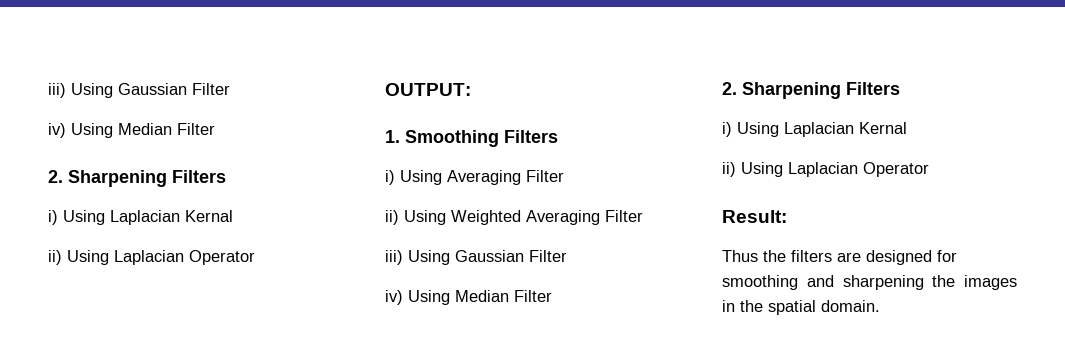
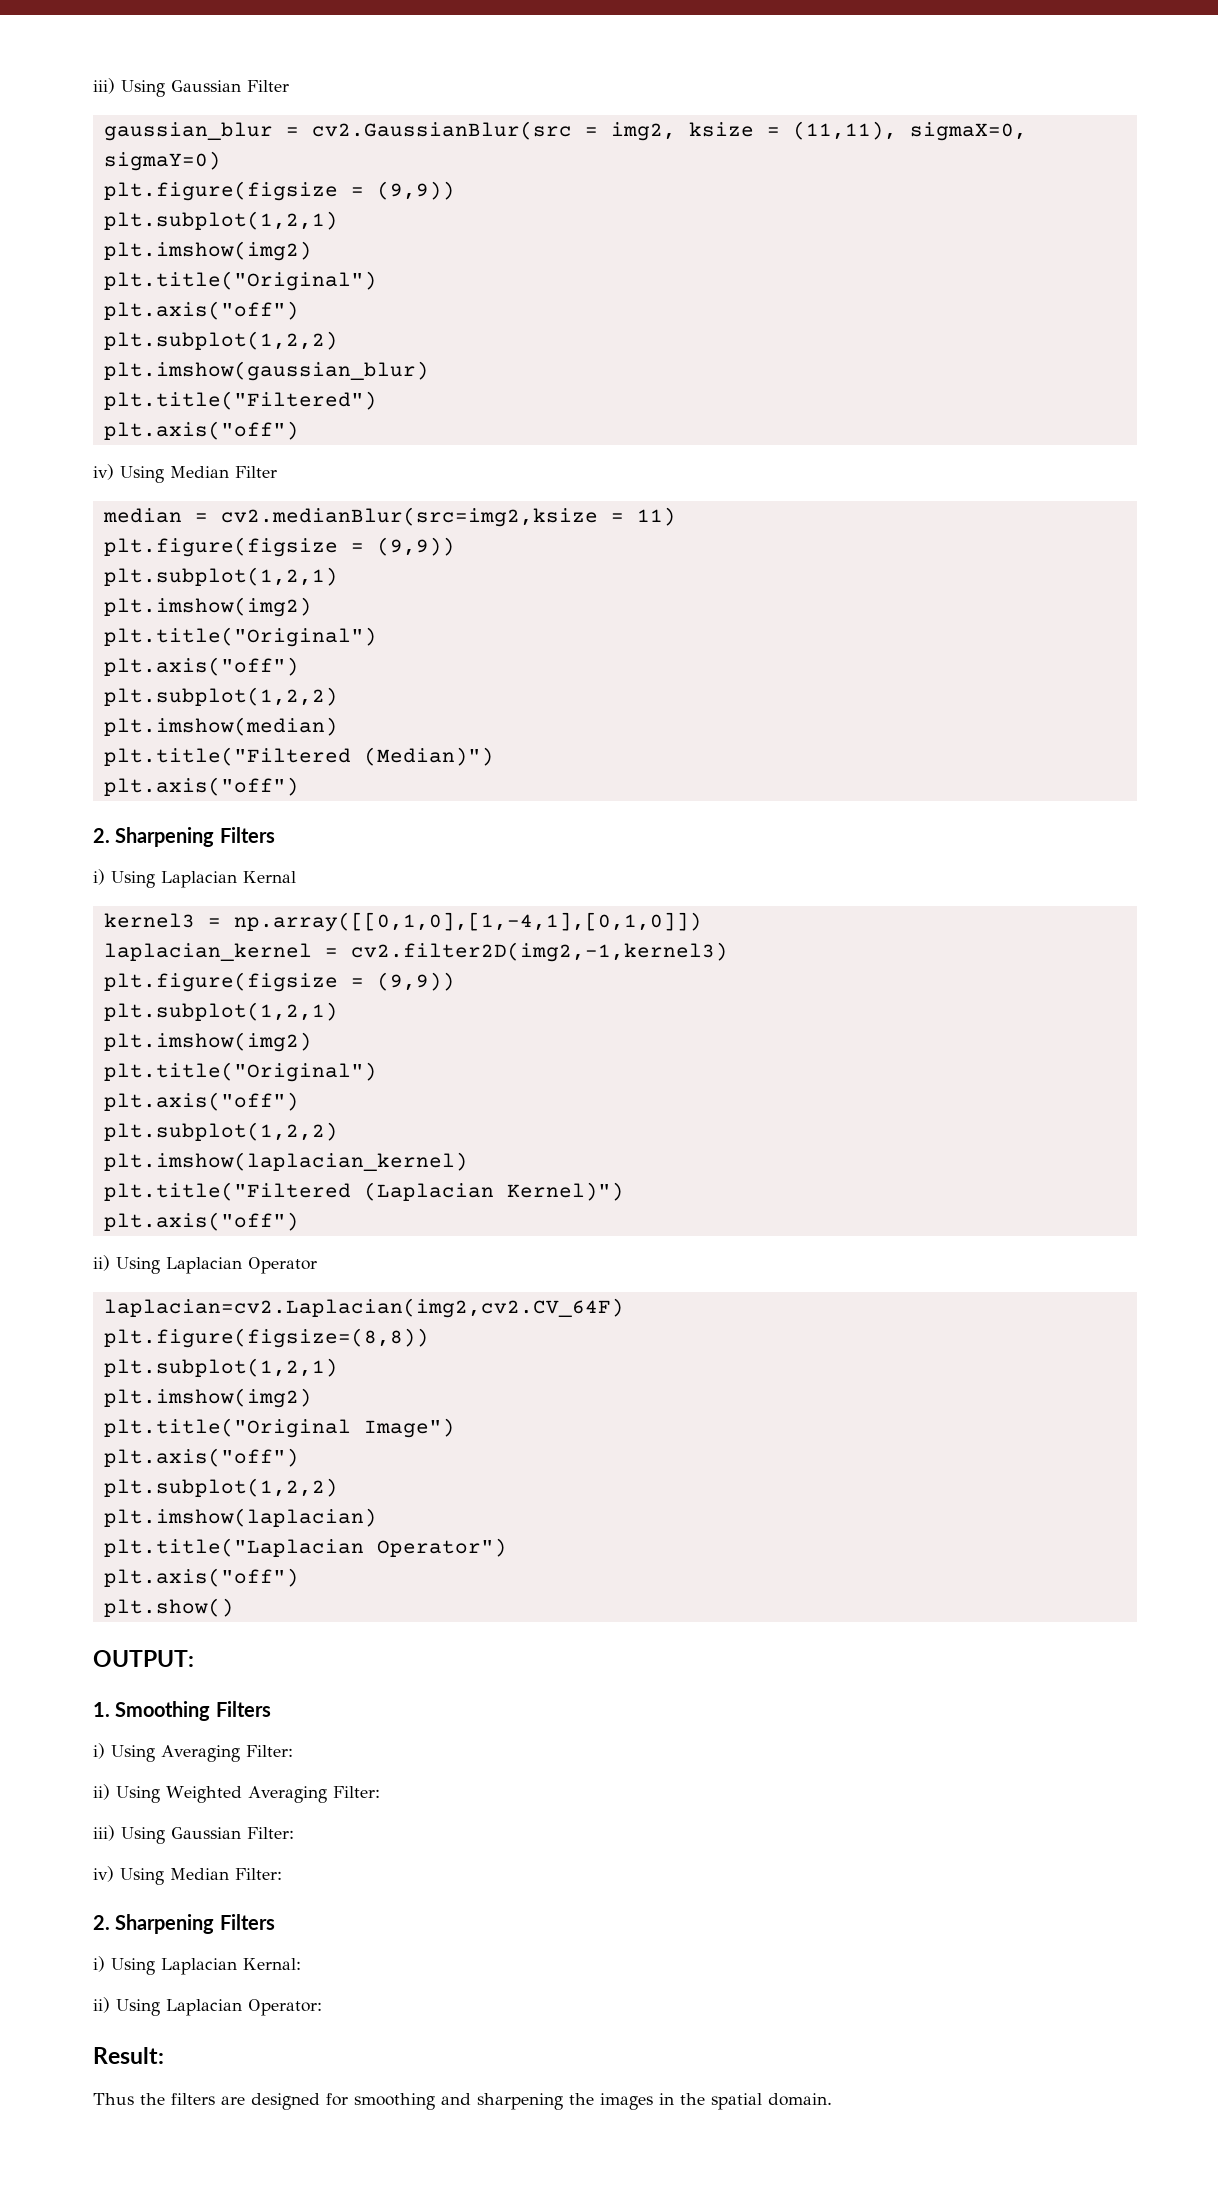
[48,83,230,98] [48,123,215,138] [48,170,226,187] [48,210,233,225] [48,250,255,265] iii) Using Gaussian Filter // iv) Using Median Filter // 2. Sharpening Filters // i) Using Laplacian Kernal // ii) Using Laplacian Operator -> [93,78,289,97] [103,121,1027,141] [103,151,221,171] [103,181,455,201] [103,211,338,230] [103,241,312,261] [103,271,377,291] [103,301,299,320] [103,331,338,350] [103,361,429,381] [103,391,377,410] [103,421,299,440] [93,464,277,483] [102,507,676,527] [103,537,455,557] [103,567,338,586] [103,597,312,617] [103,627,377,647] [103,657,299,676] [103,687,338,706] [103,717,338,736] [103,747,494,766] [103,777,299,796] [93,827,275,847] [93,869,296,888] [103,912,702,932] [103,942,728,962] [103,972,455,992] [103,1002,338,1021] [103,1032,312,1052] [103,1062,377,1082] [103,1092,299,1111] [103,1122,338,1141] [103,1152,468,1171] [103,1182,624,1201] [103,1212,299,1231] [93,1255,317,1274] [103,1298,624,1318] [103,1328,429,1348] [103,1358,338,1377] [103,1388,312,1408] [103,1418,455,1438] [103,1448,299,1467] [103,1478,338,1497] [103,1508,377,1527] [103,1538,507,1557] [103,1568,299,1587] [103,1598,234,1617] iii) Using Gaussian Filter // gaussian_blur = cv2.GaussianBlur(src = img2, ksize = (11,11), sigmaX=0, sigmaY=0) // plt.figure(figsize = (9,9)) // plt.subplot(1,2,1) // plt.imshow(img2) // plt.title("Original") // plt.axis("off") // plt.subplot(1,2,2) // plt.imshow(gaussian_blur) // plt.title("Filtered") // plt.axis("off") // iv) Using Median Filter // median = cv2.medianBlur(src=img2,ksize = 11) // plt.figure(figsize = (9,9)) // plt.subplot(1,2,1) // plt.imshow(img2) // plt.title("Original") // plt.axis("off") // plt.subplot(1,2,2) // plt.imshow(median) // plt.title("Filtered (Median)") // plt.axis("off") // 2. Sharpening Filters // i) Using Laplacian Kernal // kernel3 = np.array([[0,1,0],[1,-4,1],[0,1,0]]) // laplacian_kernel = cv2.filter2D(img2,-1,kernel3) // plt.figure(figsize = (9,9)) // plt.subplot(1,2,1) // plt.imshow(img2) // plt.title("Original") // plt.axis("off") // plt.subplot(1,2,2) // plt.imshow(laplacian_kernel) // plt.title("Filtered (Laplacian Kernel)") // plt.axis("off") // ii) Using Laplacian Operator // laplacian=cv2.Laplacian(img2,cv2.CV_64F) // plt.figure(figsize=(8,8)) // plt.subplot(1,2,1) // plt.imshow(img2) // plt.title("Original Image") // plt.axis("off") // plt.subplot(1,2,2) // plt.imshow(laplacian) // plt.title("Laplacian Operator") // plt.axis("off") // plt.show()
[526,170,564,182] Filter -> [245,1745,293,1757] Filter:
[605,210,643,222] [385,250,567,265] [385,290,552,305] [722,82,900,99] [722,122,907,137] [722,162,929,177] Filter // iii) Using Gaussian Filter // iv) Using Median Filter // 2. Sharpening Filters // i) Using Laplacian Kernal // ii) Using Laplacian Operator -> [332,1786,380,1798] [93,1825,294,1844] [93,1866,282,1885] [93,1914,275,1934] [93,1956,301,1975] [93,1997,322,2016] Filter: // iii) Using Gaussian Filter: // iv) Using Median Filter: // 2. Sharpening Filters // i) Using Laplacian Kernal: // ii) Using Laplacian Operator:

